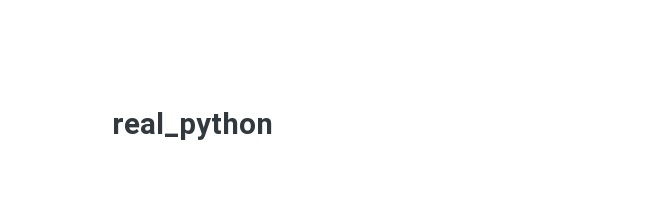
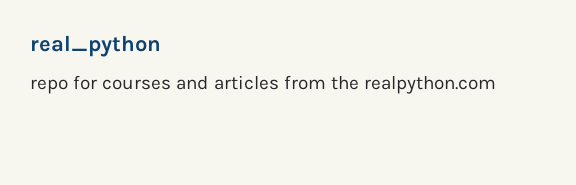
(273, 126) none -> [30,75,496,94] // repo for courses and articles from the realpython.com

